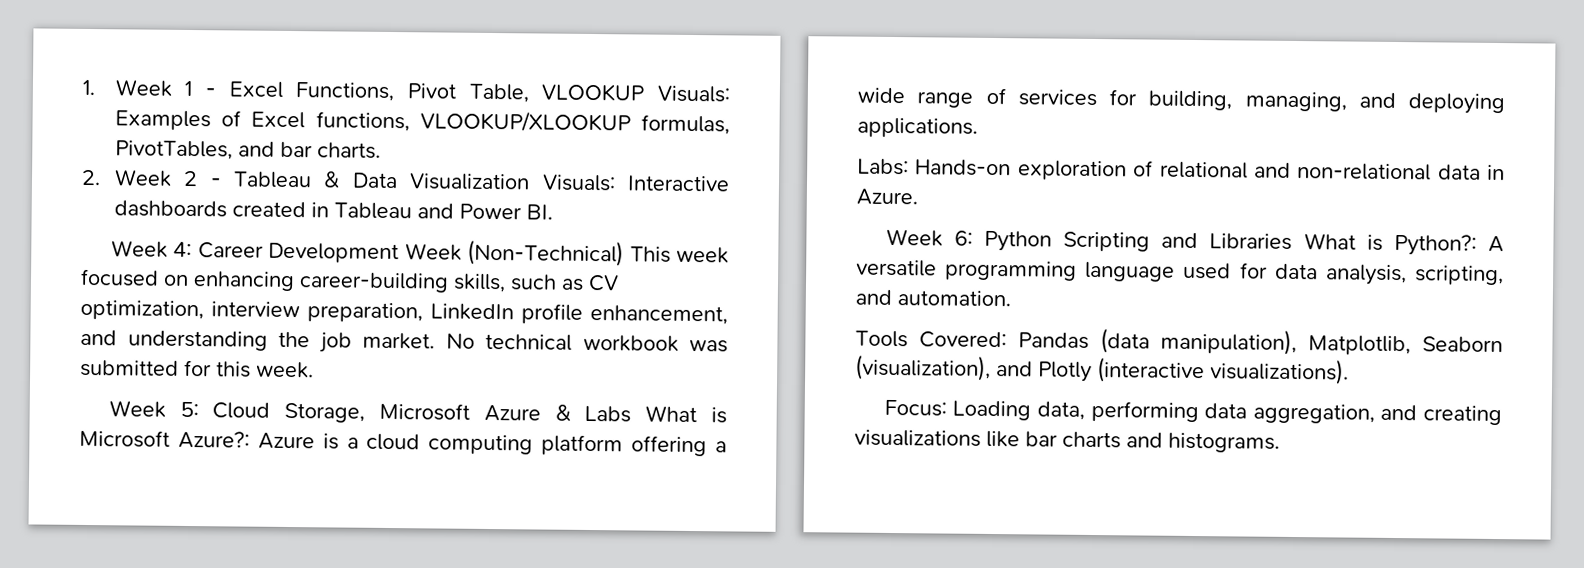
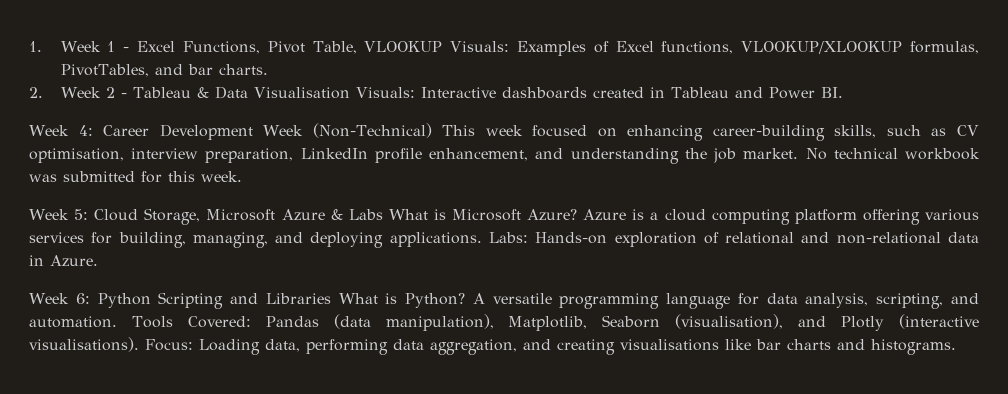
[409,173,531,191] Visualization -> [253,87,350,99] Visualisation
[80,299,204,321] optimization, -> [29,148,124,163] optimisation,
[177,430,250,449] Azure?: -> [527,209,578,221] Azure?
[715,441,728,453] [857,87,1006,108] a wide range of -> [925,209,980,221] various
(978, 127) // -> (482, 239) none
[1393,233,1477,256] Python?: -> [405,293,466,308] Python?
[1183,262,1232,280] used -> (731, 301) none
(1011, 298) // -> (117, 322) none
[855,354,991,381] (visualization), -> [675,314,784,329] (visualisation),
[1210,358,1349,385] visualizations). // -> [29,337,139,352] visualisations).
[854,429,981,447] visualizations -> [620,339,719,351] visualisations

